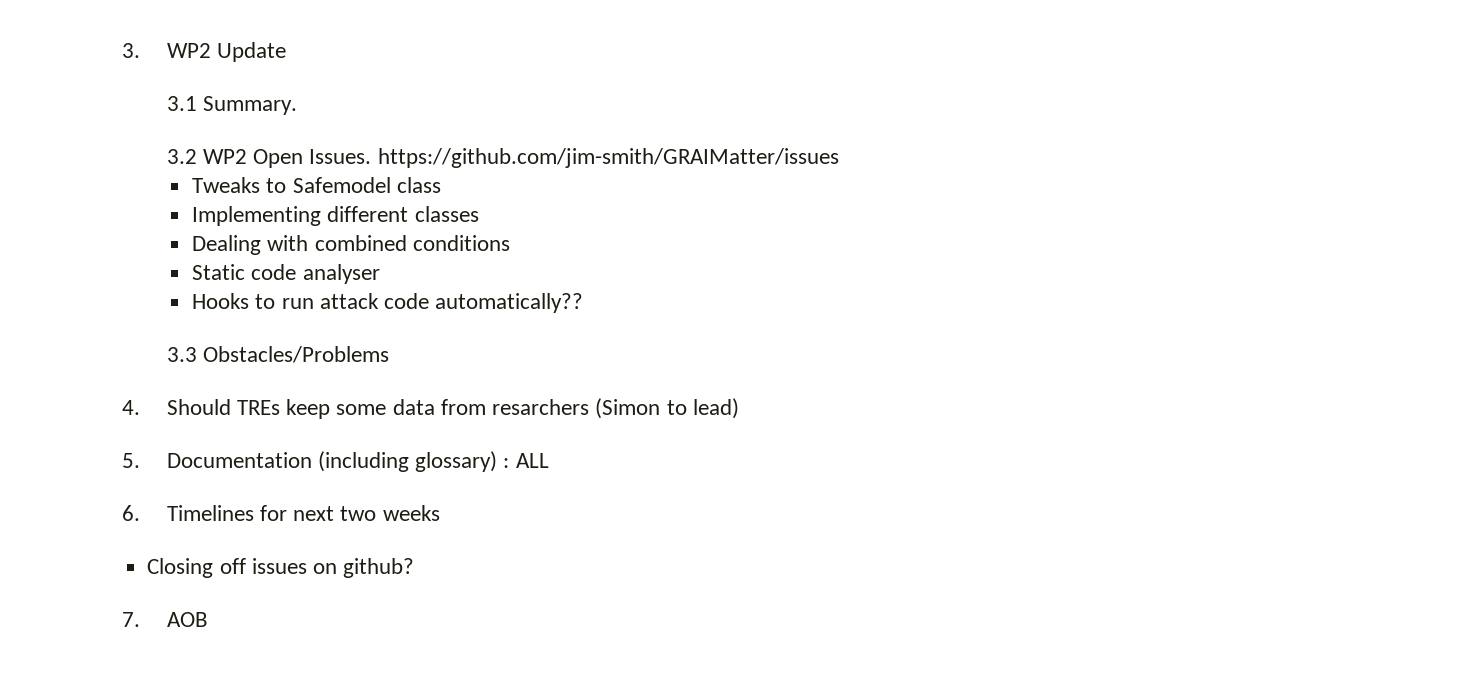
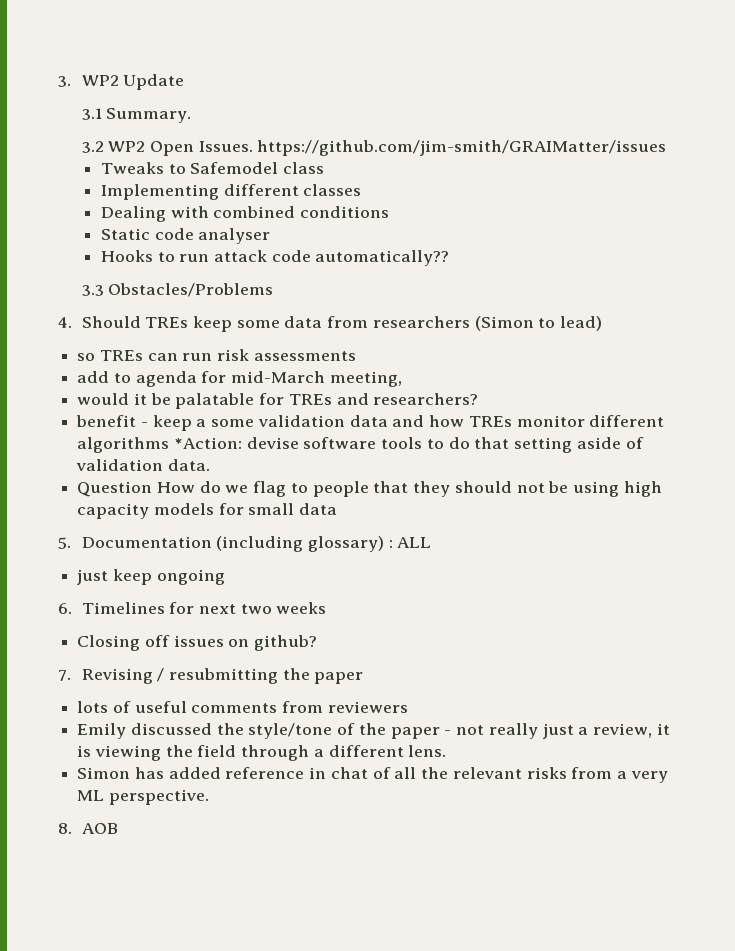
[492,399,590,415] resarchers -> [372,316,470,328] researchers
(739, 408) none -> [77,349,356,361] [77,371,402,387] [77,393,479,409] [76,415,665,431] [77,437,644,453] [76,459,210,471] [77,481,662,497] [77,503,338,519] // so TREs can run risk assessments // add to agenda for mid-March meeting, // would it be palatable for TREs and researchers? // benefit - keep a some validation data and how TREs monitor different algorithms *Action: devise software tools to do that setting aside of validation data. // Question How do we flag to people that they should not be using high capacity models for small data
(549, 460) none -> [77,569,225,585] // just keep ongoing
(140, 619) none -> [81,668,364,684] [77,701,408,713] [77,723,670,739] [77,745,447,761] [77,767,668,783] [77,789,209,805] [58,823,72,834] Revising / resubmitting the paper // lots of useful comments from reviewers // Emily discussed the style/tone of the paper - not really just a review, it is viewing the field through a different lens. // Simon has added reference in chat of all the relevant risks from a very ML perspective. // 8.

